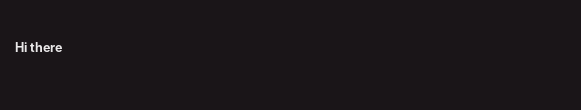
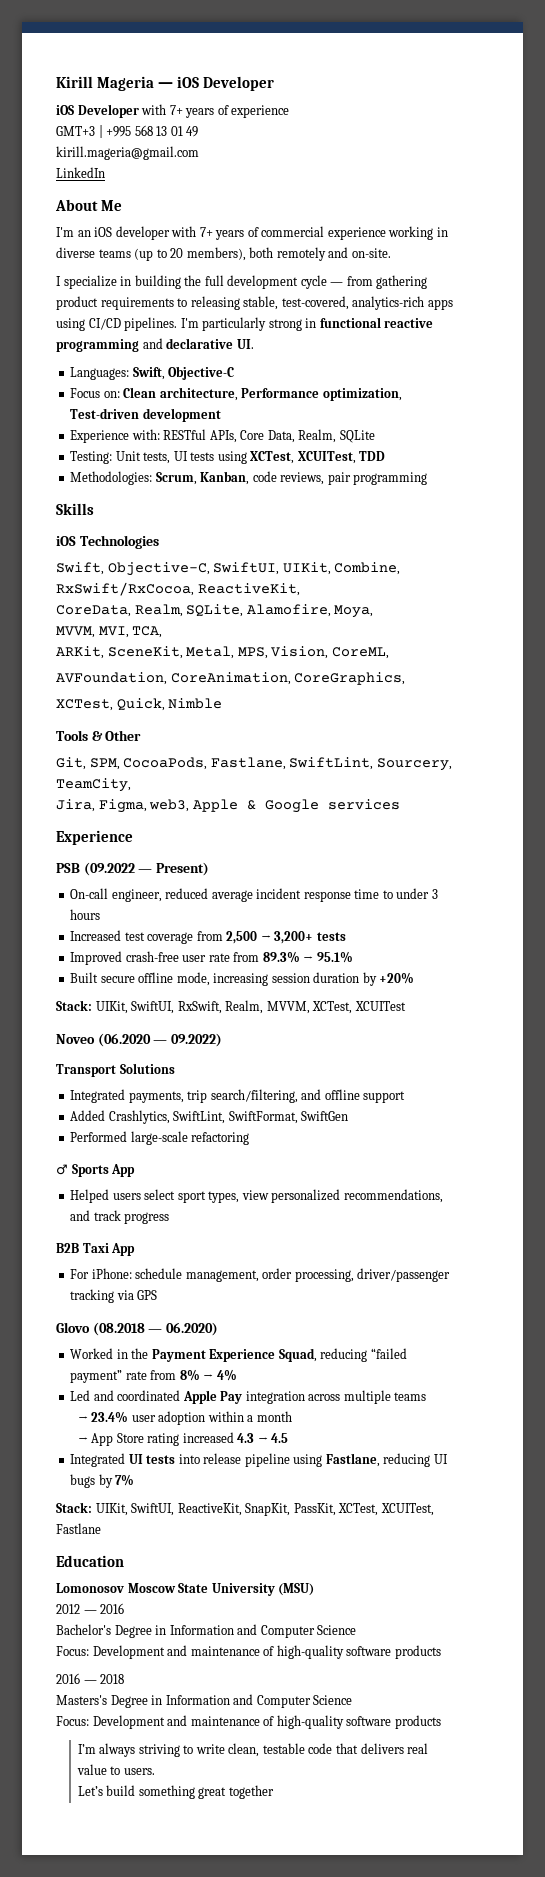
[15,42,63,52] Hi there -> [56,76,275,91] [56,104,290,118] [56,125,199,138] [56,146,199,160] [56,167,105,178] [55,199,122,211] [56,226,448,240] [56,247,391,261] [56,275,428,289] [56,296,453,310] [56,317,434,331] [56,338,254,352] [70,366,235,380] [70,387,402,401] [70,408,221,422] [70,429,375,443] [70,451,386,464] [70,471,428,485] [56,503,94,515] [56,535,159,549] [56,562,401,576] [56,582,300,596] [56,604,374,618] [56,626,163,638] [56,646,389,659] [56,672,406,685] [56,698,223,711] [56,730,142,741] [56,757,452,771] [56,778,131,792] [56,799,400,813] [56,830,133,845] [56,862,209,876] [70,888,438,902] [70,909,101,920] [70,930,346,944] [70,951,353,965] [70,972,415,986] [56,1000,406,1014] [56,1033,222,1047] [56,1063,175,1077] [70,1089,406,1103] [70,1110,349,1124] [70,1131,250,1145] [56,1164,136,1177] [70,1189,443,1203] [70,1210,170,1224] [56,1243,136,1256] [70,1268,451,1282] [70,1289,158,1303] [56,1322,218,1336] [70,1348,407,1362] [70,1369,237,1383] [70,1390,427,1404] [77,1411,292,1425] [77,1432,289,1446] [70,1453,448,1467] [70,1474,135,1488] [56,1502,434,1516] [56,1523,101,1534] [56,1555,124,1567] [56,1583,315,1596] [56,1603,125,1614] [56,1624,357,1638] [56,1645,441,1659] [56,1673,125,1684] [56,1694,353,1708] [56,1715,441,1729] [77,1743,429,1757] [76,1764,155,1775] [77,1785,274,1799] Kirill Mageria — iOS Developer // iOS Developer with 7+ years of experience // GMT+3 | +995 568 13 01 49 // kirill.mageria@gmail.com // LinkedIn // About Me // I'm an iOS developer with 7+ years of commercial experience working in diverse teams (up to 20 members), both remotely and on-site. // I specialize in building the full development cycle — from gathering product requirements to releasing stable, test-covered, analytics-rich apps using CI/CD pipelines. I'm particularly strong in functional reactive programming and declarative UI. // Languages: Swift, Objective-C // Focus on: Clean architecture, Performance optimization, Test-driven development // Experience with: RESTful APIs, Core Data, Realm, SQLite // Testing: Unit tests, UI tests using XCTest, XCUITest, TDD // Methodologies: Scrum, Kanban, code reviews, pair programming // Skills // iOS Technologies // Swift, Objective-C, SwiftUI, UIKit, Combine, RxSwift/RxCocoa, ReactiveKit, // CoreData, Realm, SQLite, Alamofire, Moya, // MVVM, MVI, TCA, // ARKit, SceneKit, Metal, MPS, Vision, CoreML, // AVFoundation, CoreAnimation, CoreGraphics, // XCTest, Quick, Nimble // Tools & Other // Git, SPM, CocoaPods, Fastlane, SwiftLint, Sourcery, TeamCity, // Jira, Figma, web3, Apple & Google services // Experience // PSB (09.2022 — Present) // On-call engineer, reduced average incident response time to under 3 hours // Increased test coverage from 2,500 → 3,200+ tests // Improved crash-free user rate from 89.3% → 95.1% // Built secure offline mode, increasing session duration by +20% // Stack: UIKit, SwiftUI, RxSwift, Realm, MVVM, XCTest, XCUITest // Noveo (06.2020 — 09.2022) // Transport Solutions // Integrated payments, trip search/filtering, and offline support // Added Crashlytics, SwiftLint, SwiftFormat, SwiftGen // Performed large-scale refactoring // ♂ Sports App // Helped users select sport types, view personalized recommendations, and track progress // B2B Taxi App // For iPhone: schedule management, order processing, driver/passenger tracking via GPS // Glovo (08.2018 — 06.2020) // Worked in the Payment Experience Squad, reducing “failed payment” rate from 8% → 4% // Led and coordinated Apple Pay integration across multiple teams // → 23.4% user adoption within a month // → App Store rating increased 4.3 → 4.5 // Integrated UI tests into release pipeline using Fastlane, reducing UI bugs by 7% // Stack: UIKit, SwiftUI, ReactiveKit, SnapKit, PassKit, XCTest, XCUITest, Fastlane // Education // Lomonosov Moscow State University (MSU) // 2012 — 2016 // Bachelor's Degree in Information and Computer Science // Focus: Development and maintenance of high-quality software products // 2016 — 2018 // Masters's Degree in Information and Computer Science // Focus: Development and maintenance of high-quality software products // I’m always striving to write clean, testable code that delivers real value to users. // Let’s build something great together

